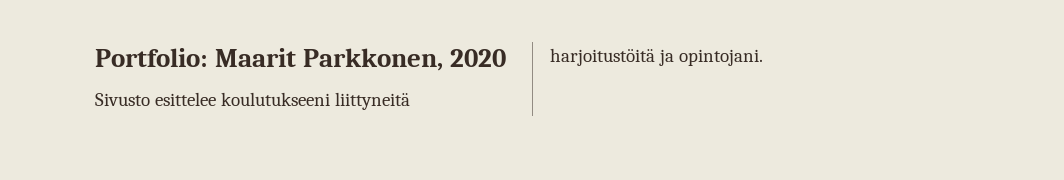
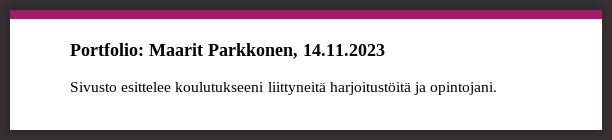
[450,49,507,67] 2020 -> [303,44,385,56] 14.11.2023

